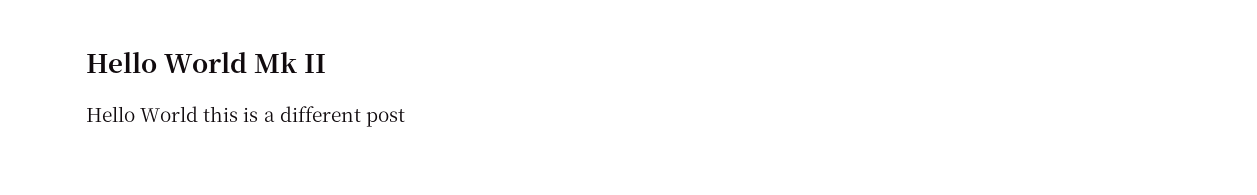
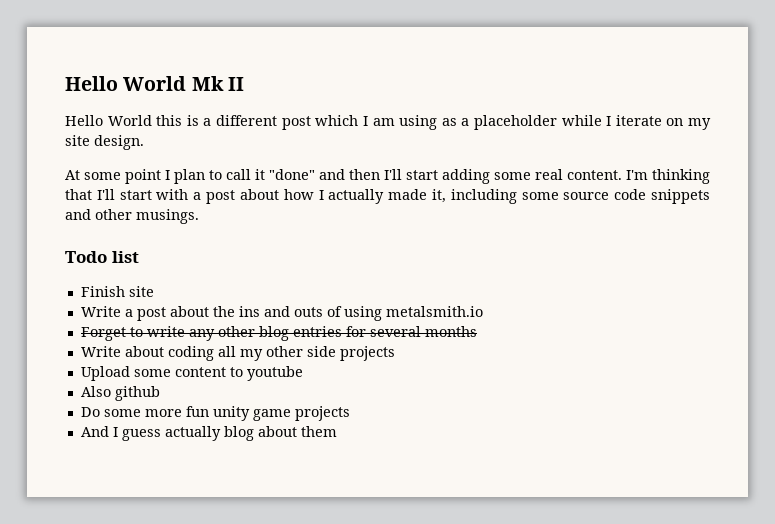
(405, 118) none -> [315,115,711,130] [65,135,144,150] [65,169,710,184] [65,189,710,204] [65,209,199,224] [65,251,139,263] [80,286,154,297] [80,306,483,321] [80,326,477,341] [80,346,395,361] [80,366,303,381] [80,386,160,401] [80,406,350,421] [80,426,337,441] which I am using as a placeholder while I iterate on my site design. // At some point I plan to call it "done" and then I'll start adding some real content. I'm thinking that I'll start with a post about how I actually made it, including some source code snippets and other musings. // Todo list // Finish site // Write a post about the ins and outs of using metalsmith.io // Forget to write any other blog entries for several months // Write about coding all my other side projects // Upload some content to youtube // Also github // Do some more fun unity game projects // And I guess actually blog about them

